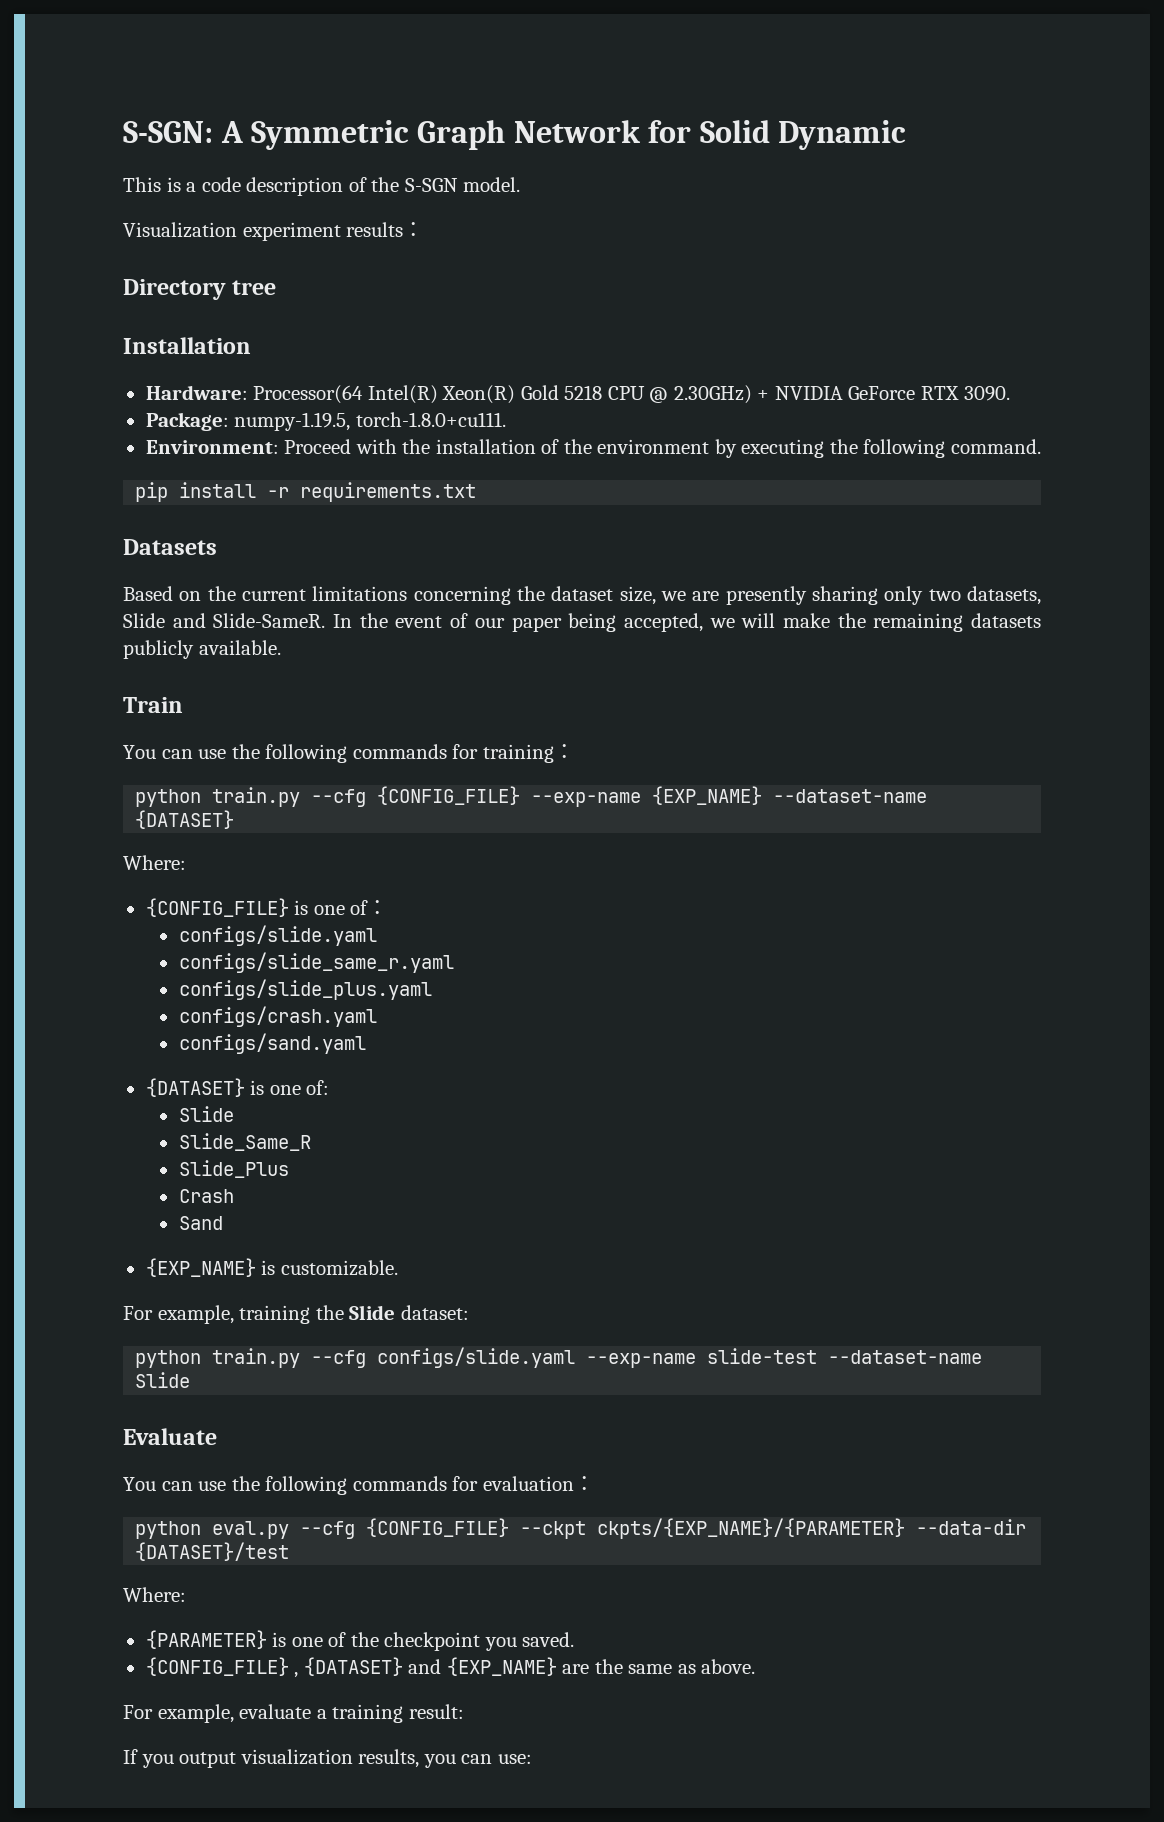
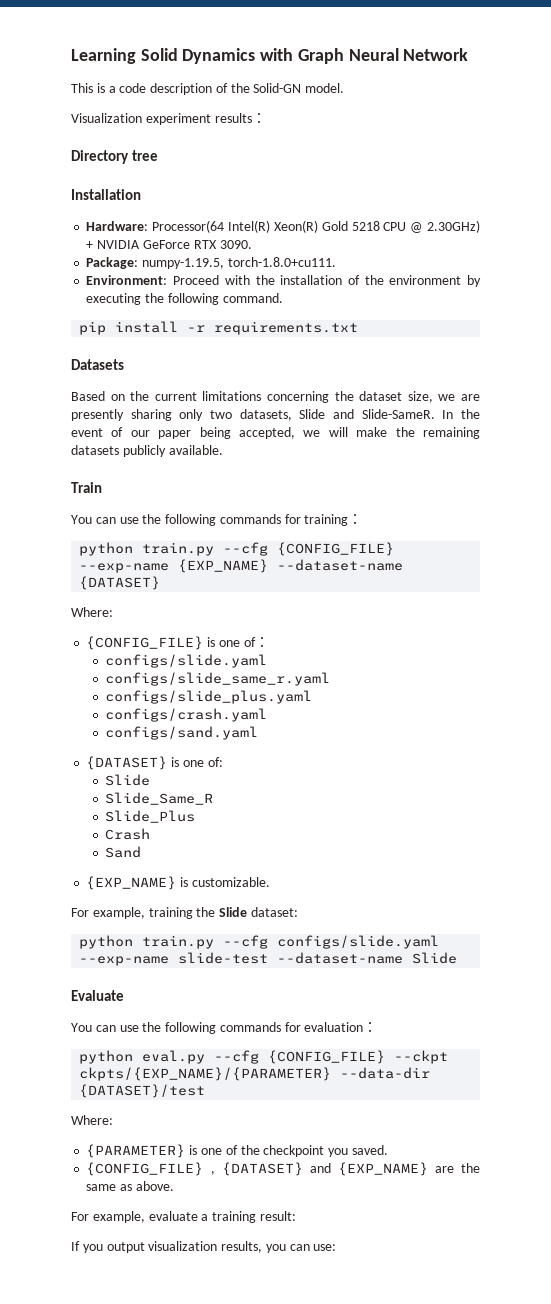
[123,120,907,150] S-SGN: A Symmetric Graph Network for Solid Dynamic -> [71,48,469,64] Learning Solid Dynamics with Graph Neural Network
[404,178,458,192] S-SGN -> [253,83,302,93] Solid-GN

